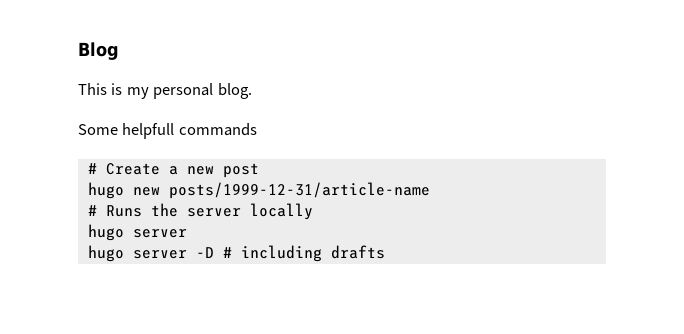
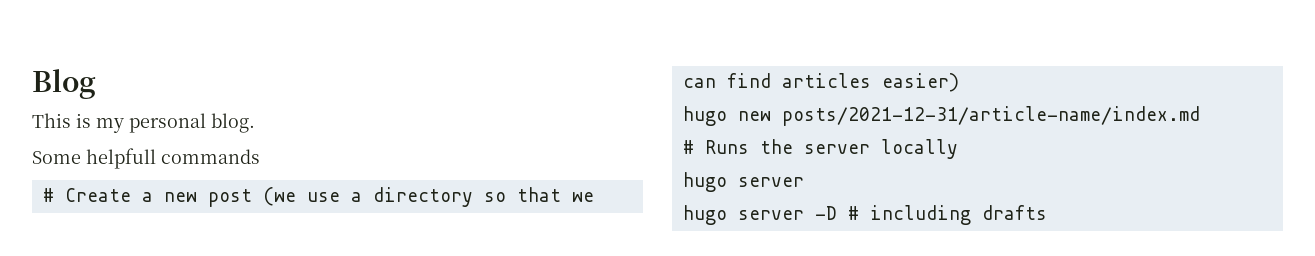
(259, 170) none -> [262,187,594,207] [682,73,959,92] (we use a directory so that we can find articles easier)
[168,182,430,199] posts/1999-12-31/article-name -> [781,106,1200,126] posts/2021-12-31/article-name/index.md

